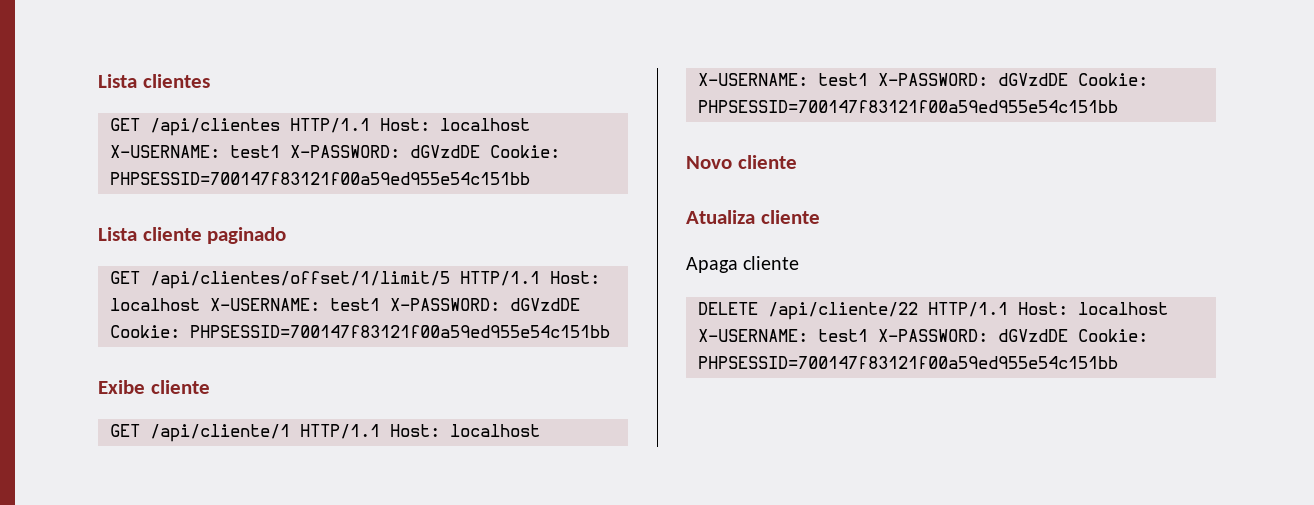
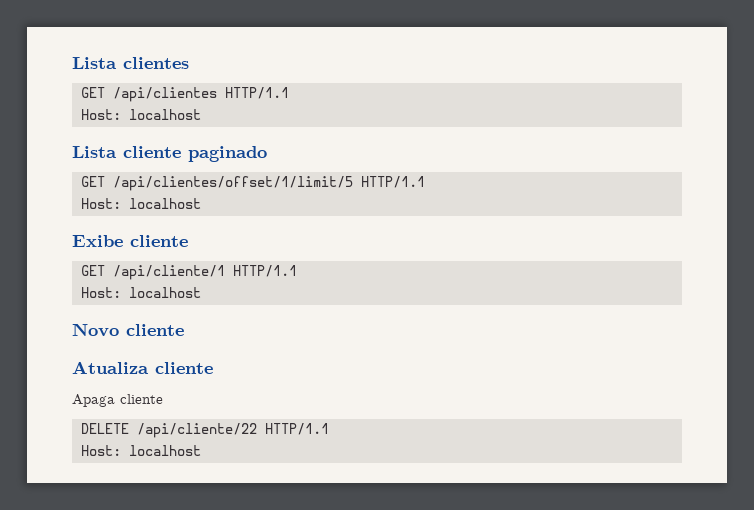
[380,118,530,131] [110,145,560,158] [110,172,530,185] Host: localhost X-USERNAME: test1 X-PASSWORD: dGVzdDE Cookie: PHPSESSID=700147f83121f00a59ed955e54c151bb -> [81,109,201,120] // Host: localhost
[550,271,600,284] [110,298,580,311] [110,325,610,338] Host: localhost X-USERNAME: test1 X-PASSWORD: dGVzdDE Cookie: PHPSESSID=700147f83121f00a59ed955e54c151bb -> [81,198,201,209] // Host: localhost
[390,424,540,437] [698,73,1148,86] [698,100,1118,113] Host: localhost X-USERNAME: test1 X-PASSWORD: dGVzdDE Cookie: PHPSESSID=700147f83121f00a59ed955e54c151bb -> [81,287,201,298] // Host: localhost
[1018,302,1168,315] [698,329,1148,342] [698,356,1118,369] Host: localhost X-USERNAME: test1 X-PASSWORD: dGVzdDE Cookie: PHPSESSID=700147f83121f00a59ed955e54c151bb -> [81,445,201,456] // Host: localhost

